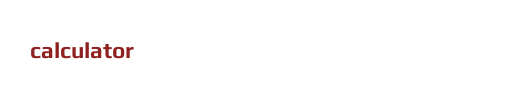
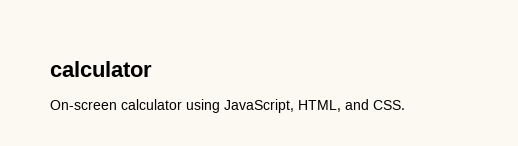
[30,42,134,59] calculator -> [50,61,152,77] [50,99,405,113] calculator // On-screen calculator using JavaScript, HTML, and CSS.

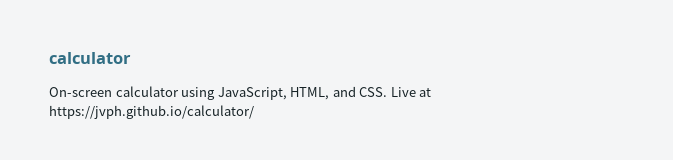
(405, 105) none -> [390,87,432,97] [49,105,254,119] Live at https://jvph.github.io/calculator/

